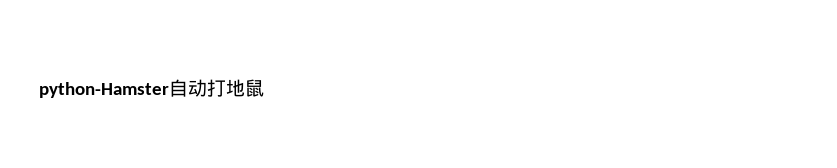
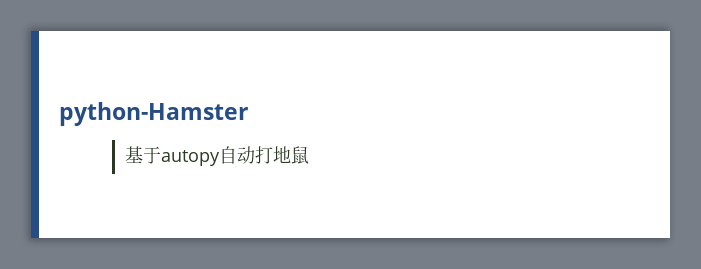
(169, 90) none -> [124,146,220,166] // 基于autopy

